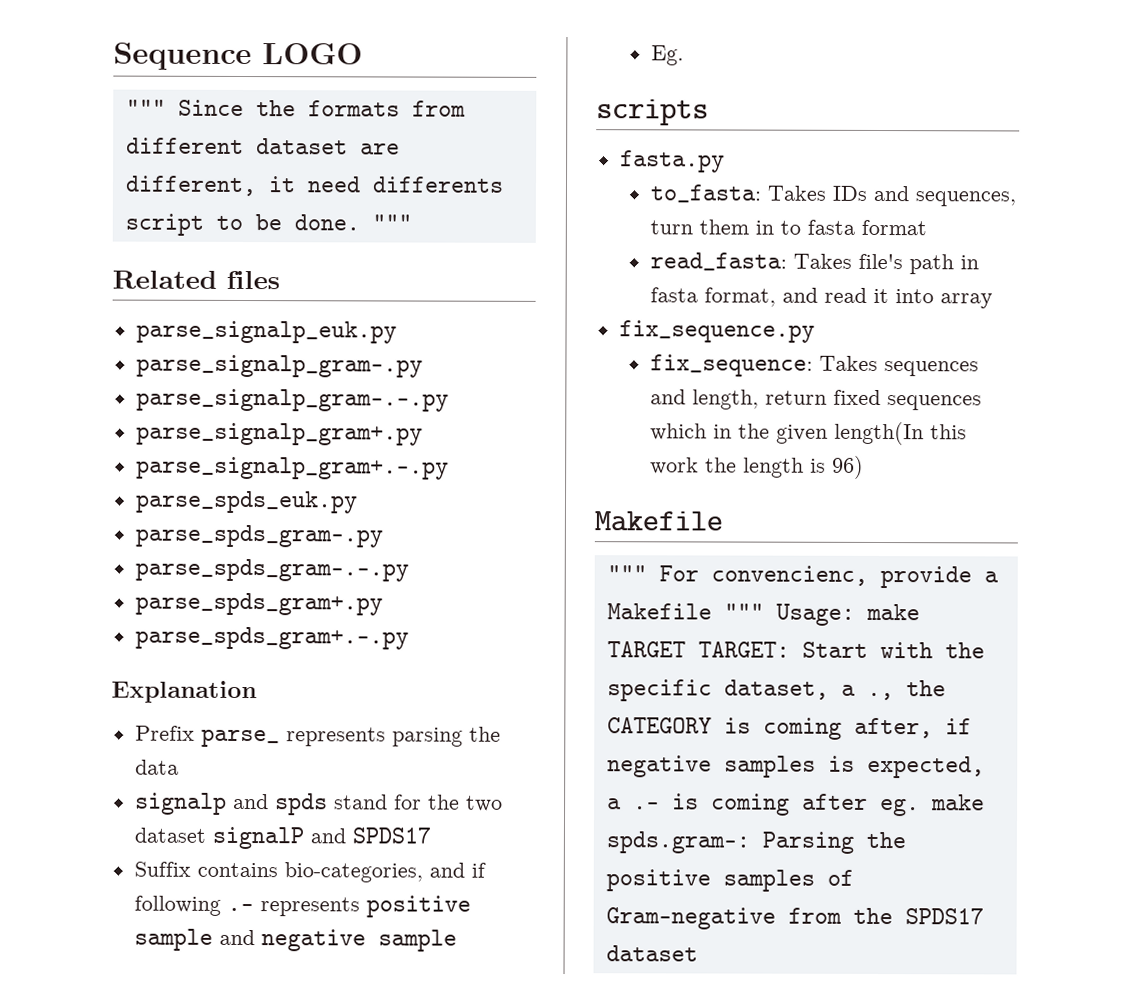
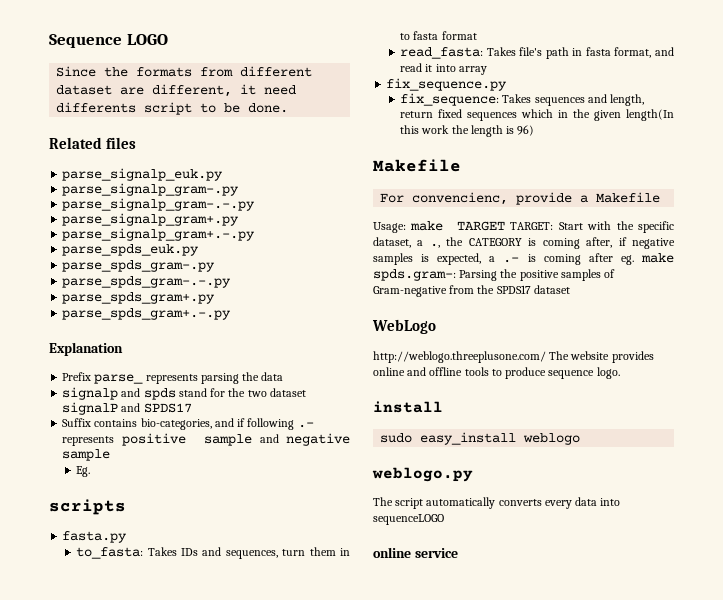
[125,99,166,116] """ -> (168, 39) none
[371,214,412,231] """ -> (289, 108) none
[606,565,647,582] """ -> (461, 165) none
[723,603,764,620] """ -> (661, 197) //
(698, 953) none -> [372,319,436,334] [373,351,654,363] [373,367,620,379] [373,401,443,413] [380,432,581,445] [372,467,473,482] [373,497,621,509] [373,514,444,525] [373,547,458,558] // WebLogo // http://weblogo.threeplusone.com/ The website provides online and offline tools to produce sequence logo. // install // sudo easy_install weblogo // weblogo.py // The script automatically converts every data into sequenceLOGO // online service

